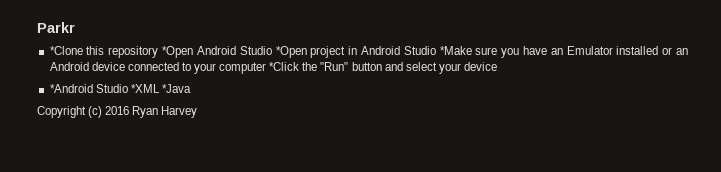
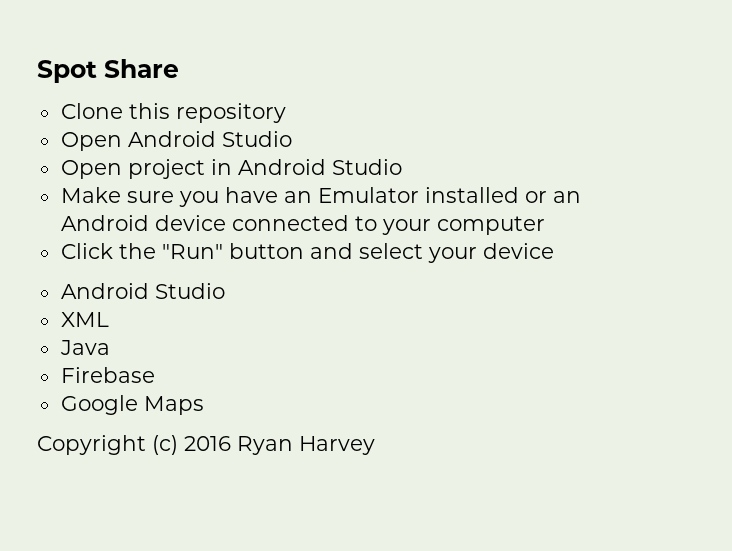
[37,22,75,33] [49,46,83,55] Parkr // *Clone -> [37,59,179,83] [60,103,123,119] Spot Share // Clone
[162,46,307,58] *Open Android Studio *Open -> [60,131,292,151] [60,160,122,179] // Open Android Studio // Open
[439,46,472,55] *Make -> [60,187,121,203] // Make
[269,62,300,71] *Click -> [60,243,113,259] // Click
[49,84,191,93] *Android Studio *XML *Java -> [60,283,225,299] [60,312,109,327] [59,340,110,355] [60,367,155,383] [60,395,204,415] Android Studio // XML // Java // Firebase // Google Maps

